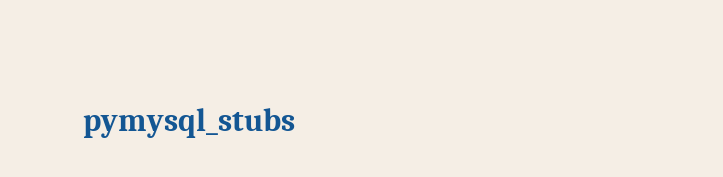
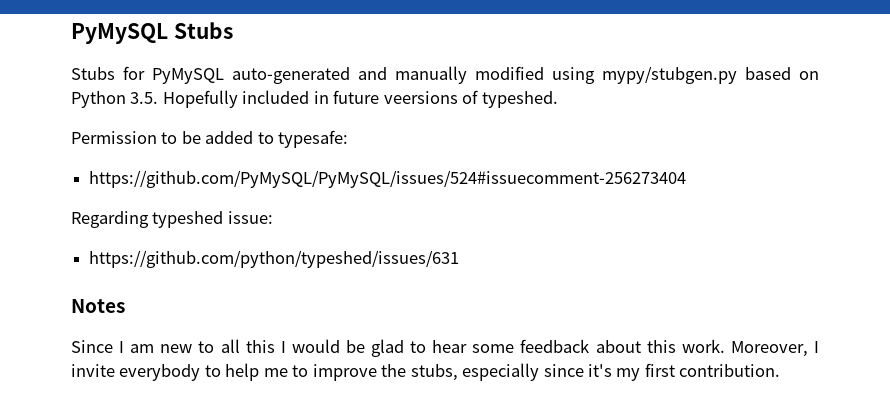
[83,108,295,138] pymysql_stubs -> [71,22,233,44] [71,66,819,84] [71,90,558,108] [71,130,349,148] [89,170,687,188] [71,211,273,228] [89,250,460,268] [71,299,125,313] [71,339,819,357] [71,363,781,381] PyMySQL Stubs // Stubs for PyMySQL auto-generated and manually modified using mypy/stubgen.py based on Python 3.5. Hopefully included in future veersions of typeshed. // Permission to be added to typesafe: // https://github.com/PyMySQL/PyMySQL/issues/524#issuecomment-256273404 // Regarding typeshed issue: // https://github.com/python/typeshed/issues/631 // Notes // Since I am new to all this I would be glad to hear some feedback about this work. Moreover, I invite everybody to help me to improve the stubs, especially since it's my first contribution.

